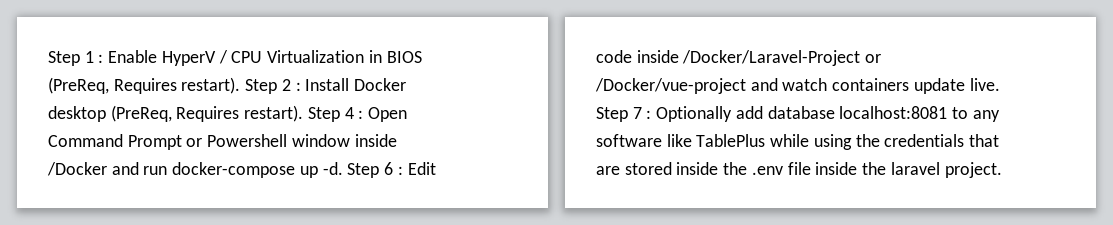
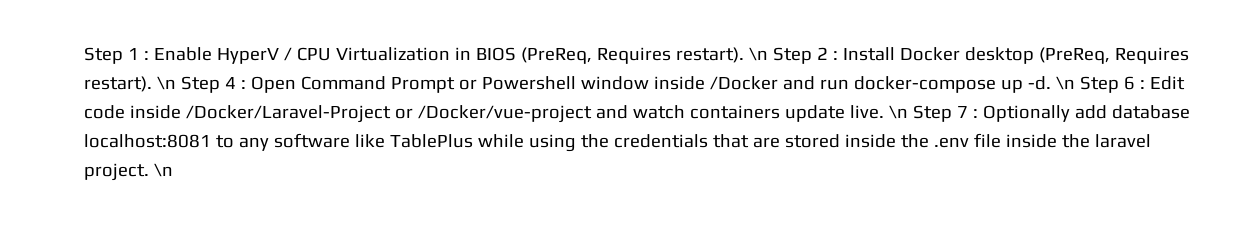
(241, 85) none -> [748,47,768,61] \n
(304, 113) none -> [156,76,176,90] \n
(343, 168) none -> [1055,76,1075,90] \n
(1000, 84) none -> [888,105,908,119] \n
(1002, 170) none -> [153,163,173,177] \n

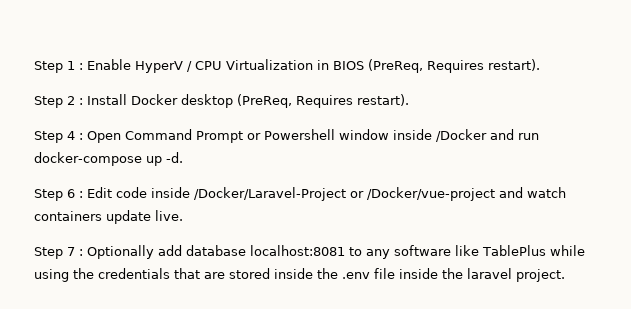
[748,47,768,61] \n -> (540, 65) //
[156,76,176,90] \n -> (409, 100) //
[1055,76,1075,90] \n -> (183, 157) //
[888,105,908,119] \n -> (183, 215) //
[153,163,173,177] \n -> (565, 275) none

